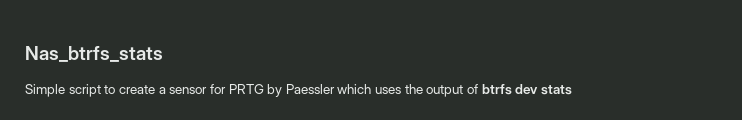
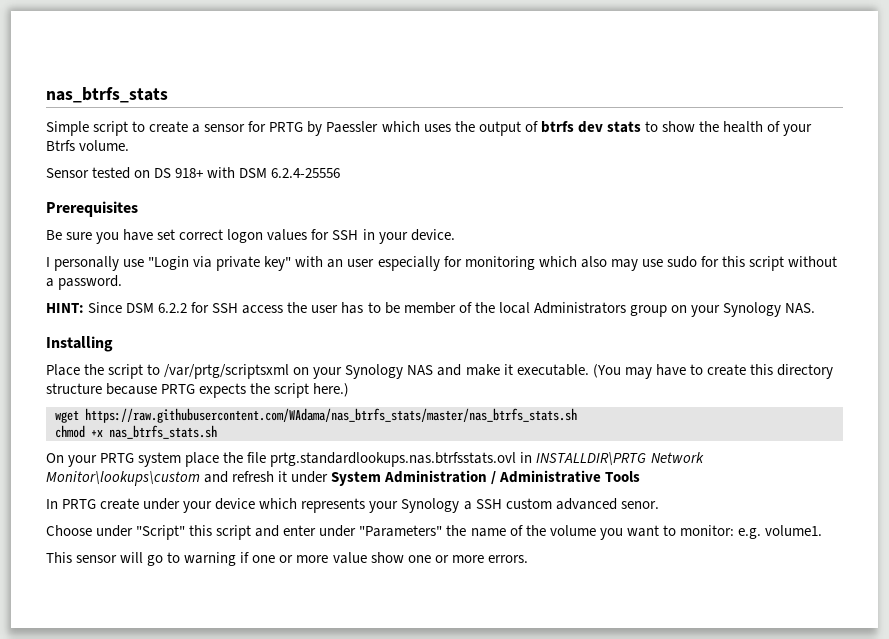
[25,46,163,62] Nas_btrfs_stats -> [46,87,168,103] nas_btrfs_stats
(572, 90) none -> [644,121,813,136] [46,140,130,151] [46,167,341,179] [46,201,138,217] [46,229,455,244] [46,256,838,271] [46,275,123,290] [46,302,816,317] [46,336,113,352] [46,364,833,379] [46,383,350,398] [55,408,577,423] [55,425,217,439] [46,452,704,467] [46,470,641,486] [46,498,659,513] [46,525,822,540] [46,552,528,566] to show the health of your Btrfs volume. // Sensor tested on DS 918+ with DSM 6.2.4-25556 // Prerequisites // Be sure you have set correct logon values for SSH in your device. // I personally use "Login via private key" with an user especially for monitoring which also may use sudo for this script without a password. // HINT: Since DSM 6.2.2 for SSH access the user has to be member of the local Administrators group on your Synology NAS. // Installing // Place the script to /var/prtg/scriptsxml on your Synology NAS and make it executable. (You may have to create this directory structure because PRTG expects the script here.) // wget https://raw.githubusercontent.com/WAdama/nas_btrfs_stats/master/nas_btrfs_stats.sh // chmod +x nas_btrfs_stats.sh // On your PRTG system place the file prtg.standardlookups.nas.btrfsstats.ovl in INSTALLDIR\PRTG Network Monitor\lookups\custom and refresh it under System Administration / Administrative Tools // In PRTG create under your device which represents your Synology a SSH custom advanced senor. // Choose under "Script" this script and enter under "Parameters" the name of the volume you want to monitor: e.g. volume1. // This sensor will go to warning if one or more value show one or more errors.

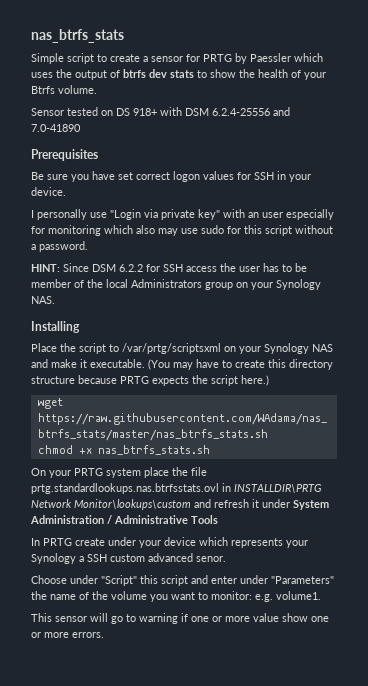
(341, 173) none -> [273,107,290,116] [31,124,81,132] and 7.0-41890

